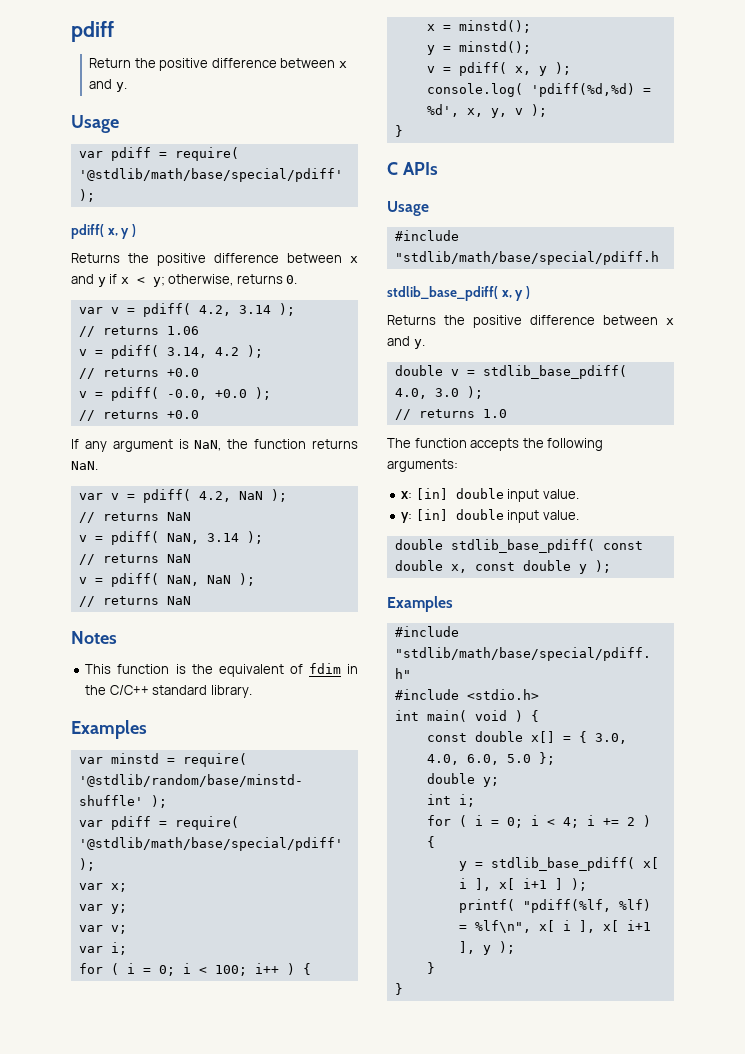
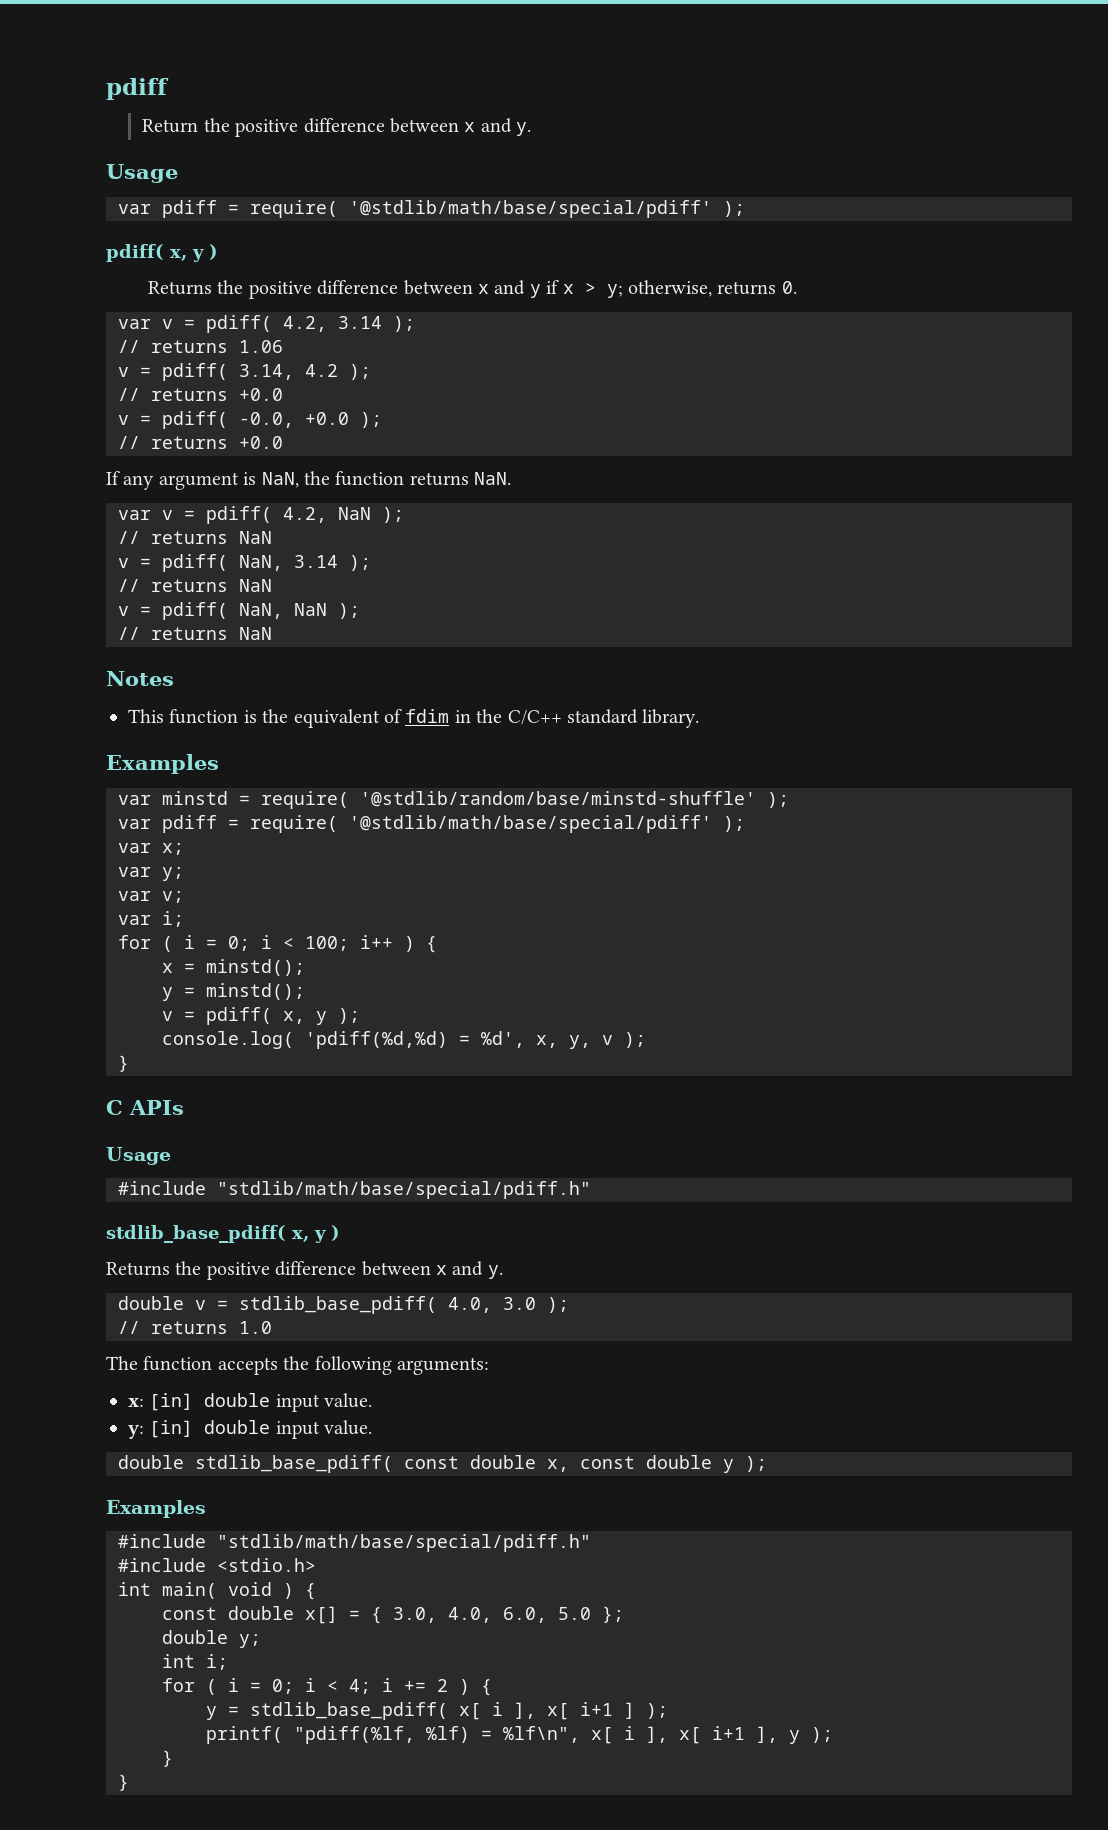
[136,277,145,284] < -> [584,283,596,294] >
[394,251,659,265] "stdlib/math/base/special/pdiff.h -> [217,1181,591,1199] "stdlib/math/base/special/pdiff.h"

